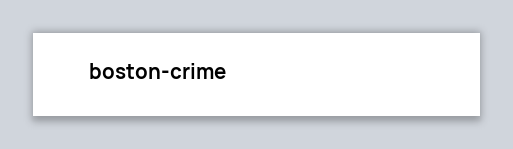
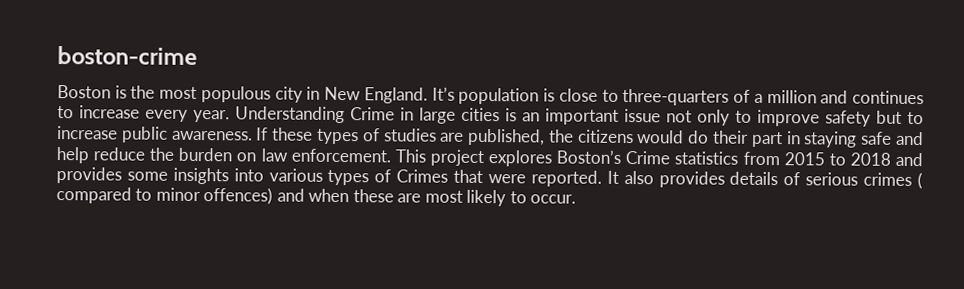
(226, 71) none -> [57,85,924,106] [57,105,924,127] [57,126,924,148] [56,147,924,167] [56,167,924,190] [56,187,577,207] // Boston is the most populous city in New England. It’s population is close to three-quarters of a million and continues to increase every year. Understanding Crime in large cities is an important issue not only to improve safety but to increase public awareness. If these types of studies are published, the citizens would do their part in staying safe and help reduce the burden on law enforcement. This project explores Boston’s Crime statistics from 2015 to 2018 and provides some insights into various types of Crimes that were reported. It also provides details of serious crimes ( compared to minor offences) and when these are most likely to occur.

